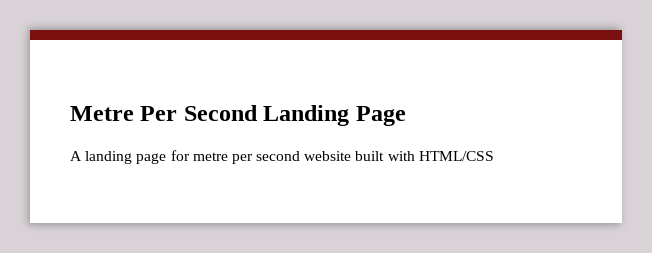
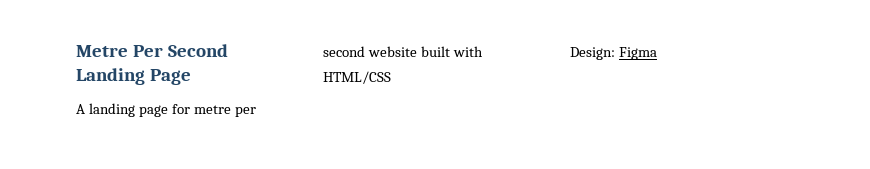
(494, 156) none -> [570,47,657,60] // Design: Figma

